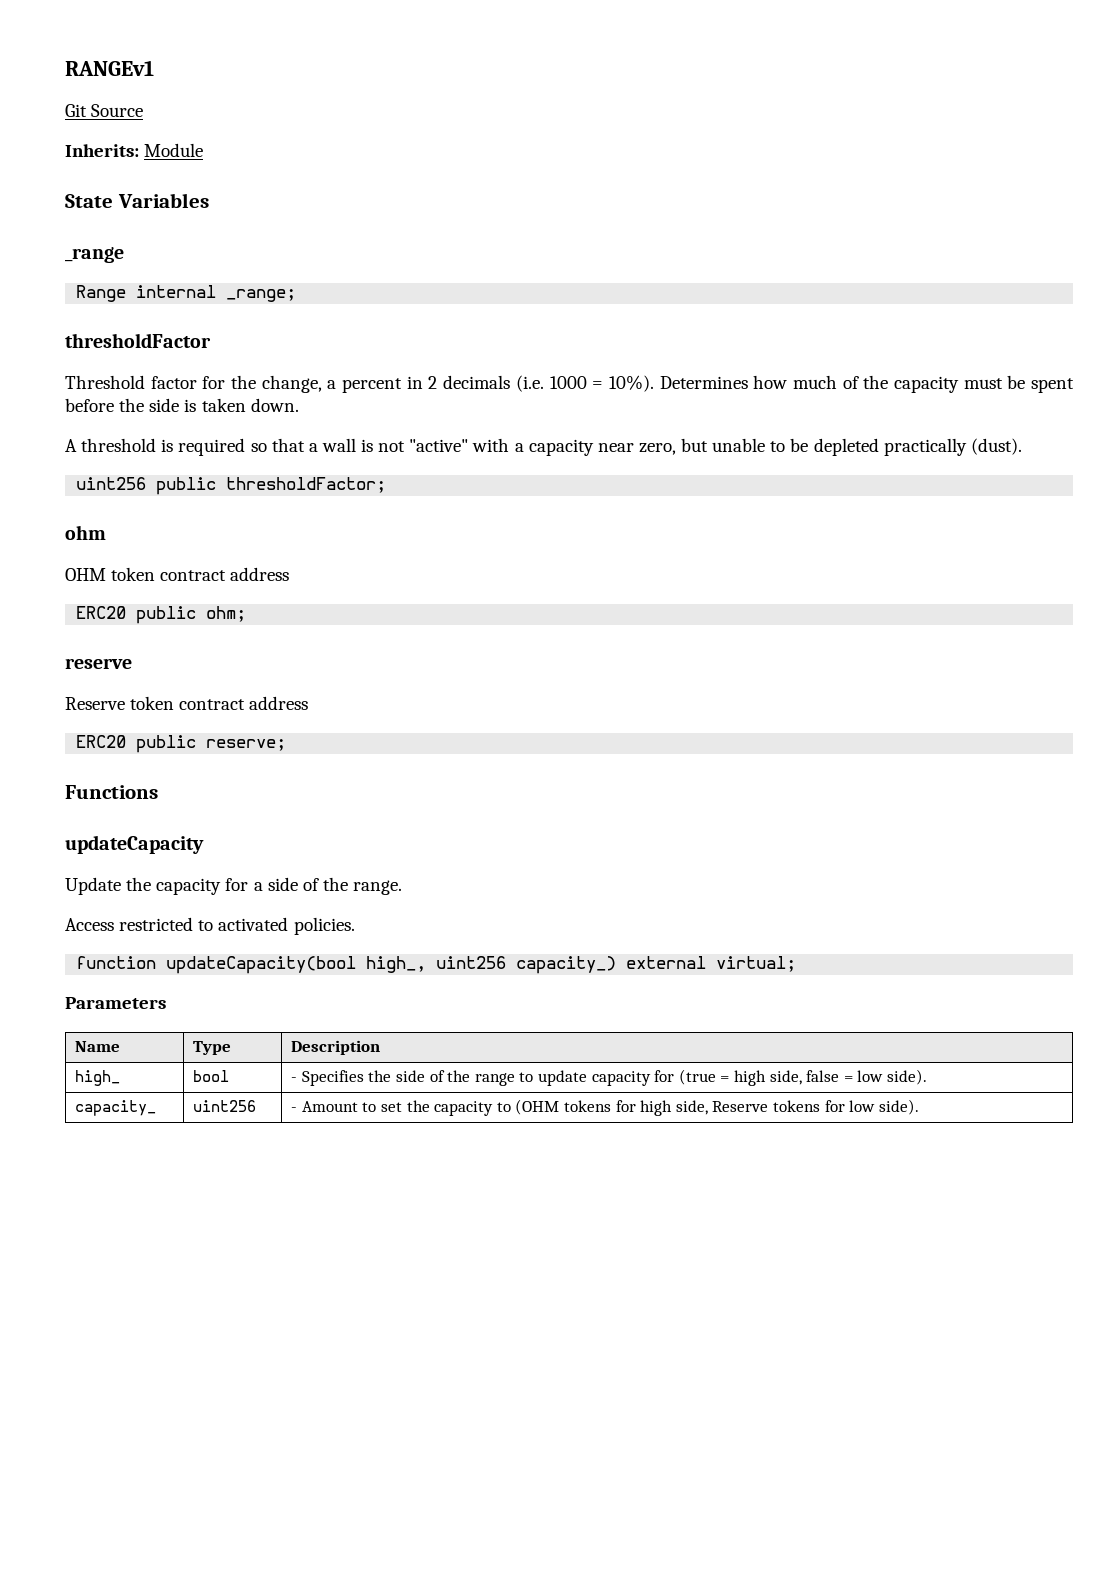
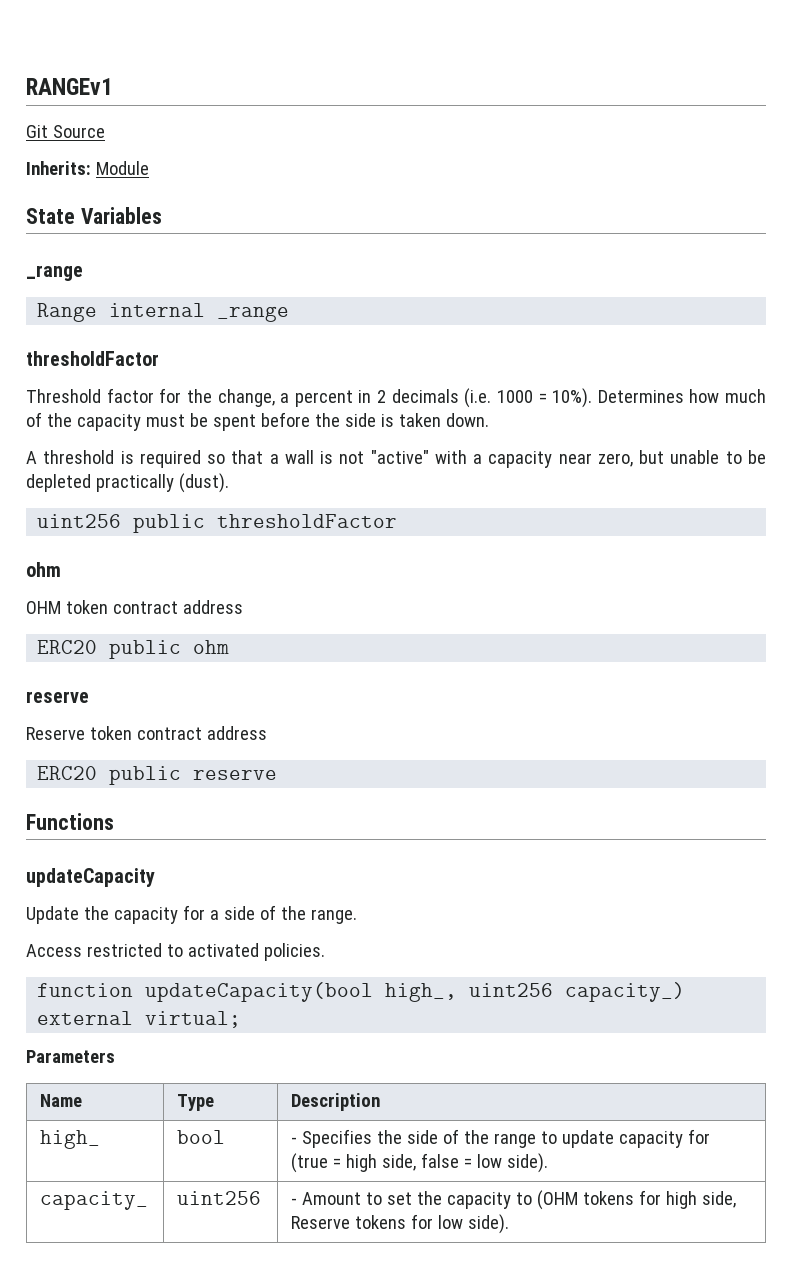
[226,289,297,302] _range; -> [217,306,290,322] _range
[226,477,387,493] thresholdFactor; -> [217,514,398,528] thresholdFactor
[206,606,247,622] ohm; -> [193,640,230,654] ohm
[206,739,287,751] reserve; -> [193,770,278,780] reserve

